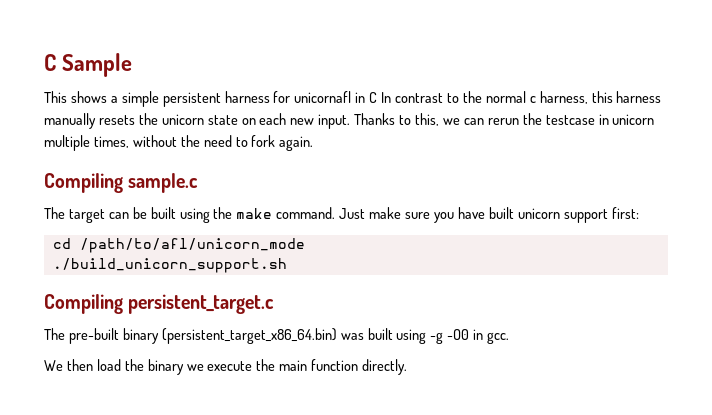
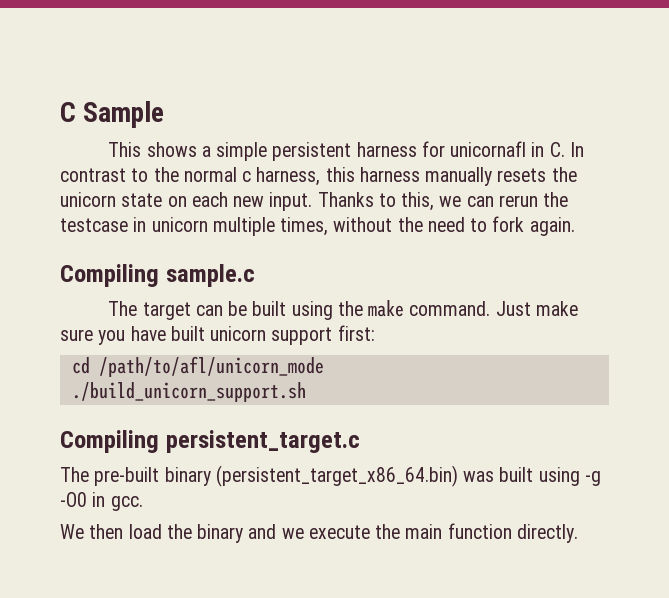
[369,92,378,103] C -> [549,142,565,157] C.
(184, 367) none -> [248,524,277,539] and

